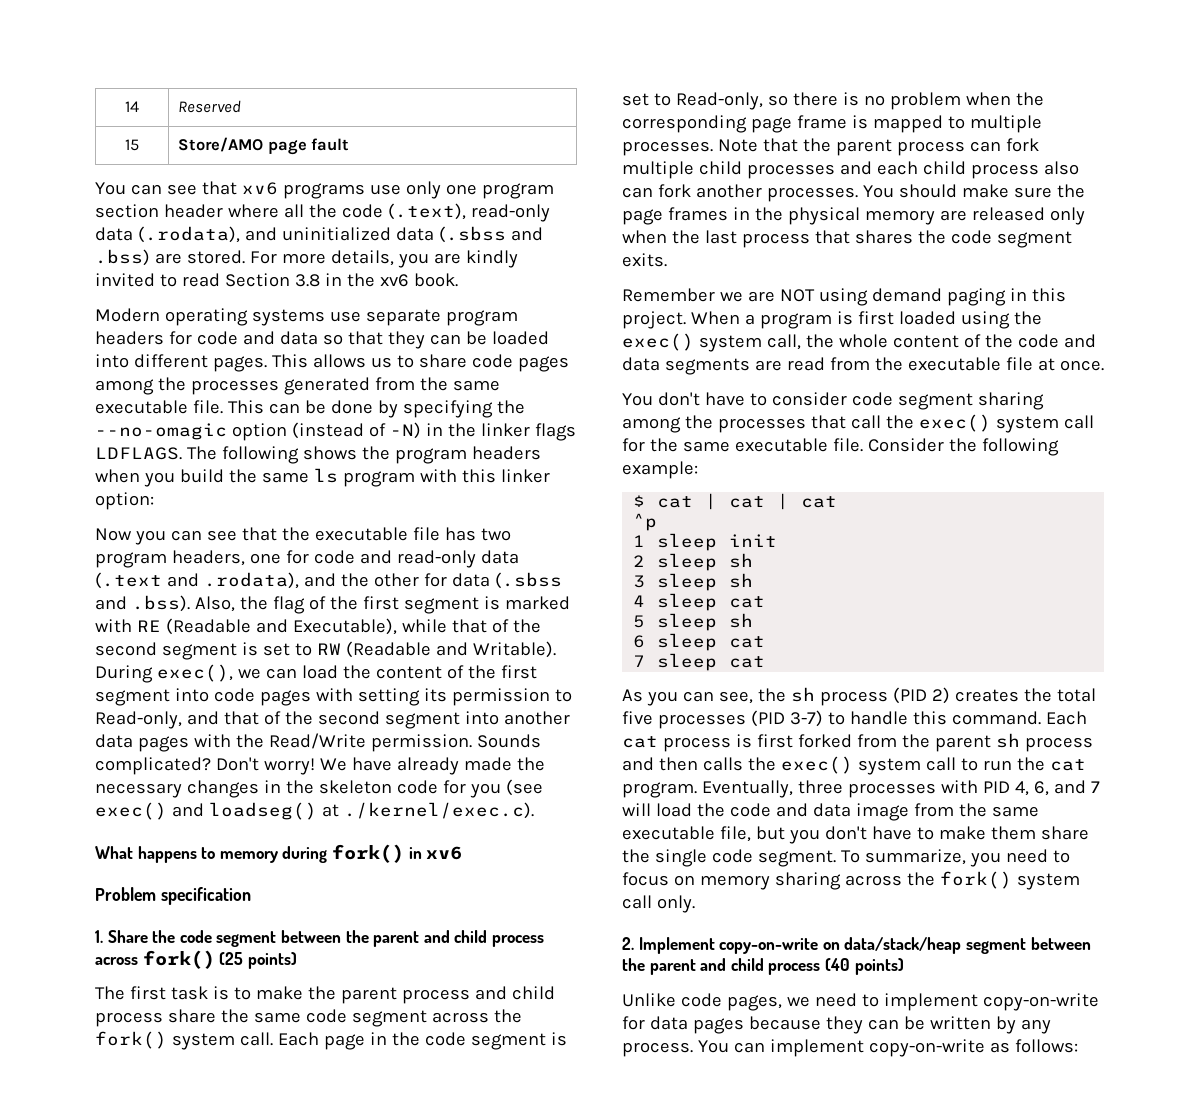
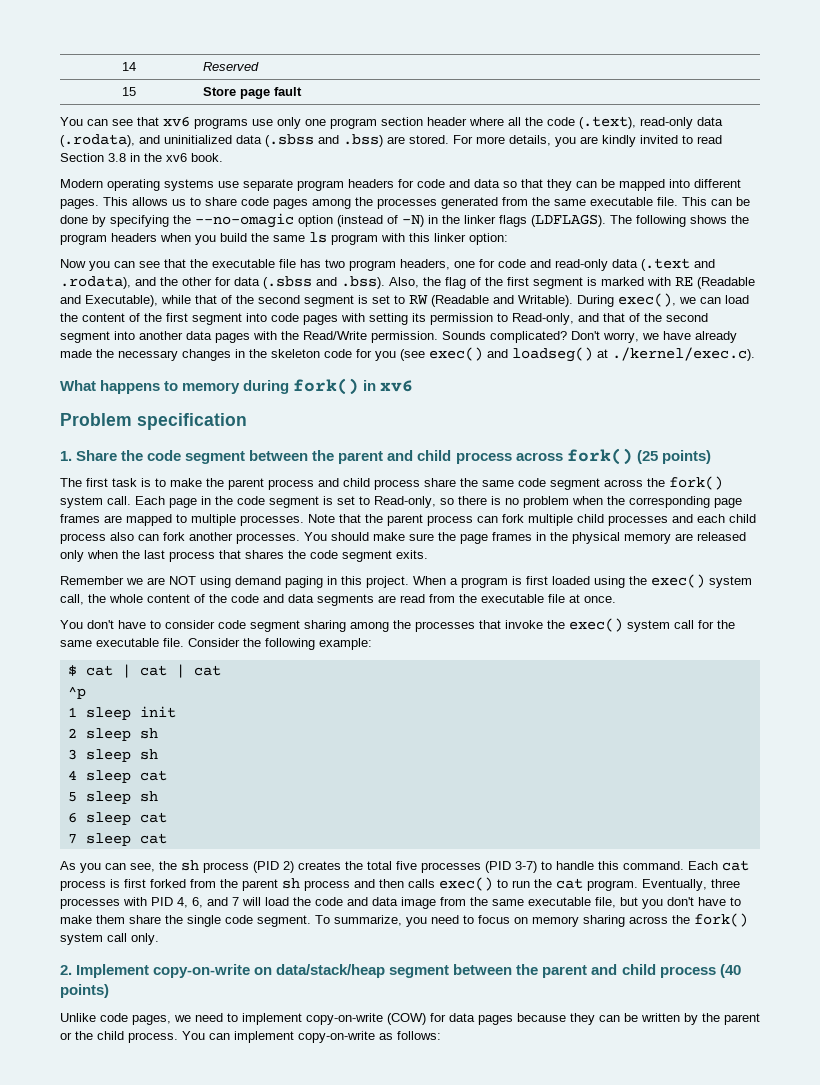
[178,137,264,152] Store/AMO -> [203,87,237,96] Store
[491,331,549,345] loaded -> [619,179,665,191] mapped
[95,447,182,460] LDFLAGS. -> [531,214,606,227] (LDFLAGS).
[263,758,347,775] worry! We -> [603,332,659,343] worry, we
[796,115,868,129] frame is -> [60,514,122,523] frames are
[850,415,881,429] call -> [505,620,543,629] invoke
[747,756,956,775] the exec() system call -> [439,877,493,891] exec()
(1099, 1002) none -> [387,1013,426,1025] (COW)
[1020,1019,1051,1034] any -> [702,1013,760,1025] [60,1031,124,1040] the parent or the child

